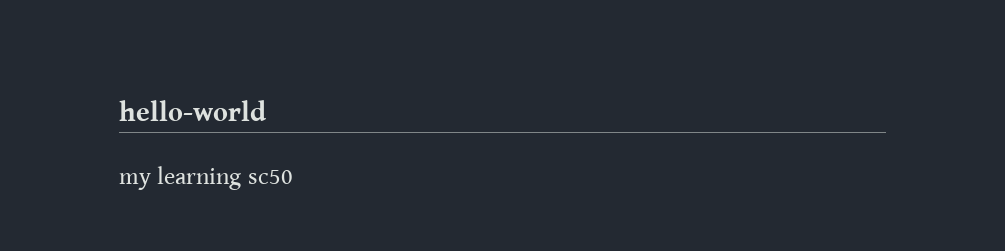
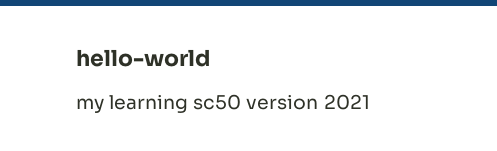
(293, 177) none -> [246,94,370,110] version 2021

